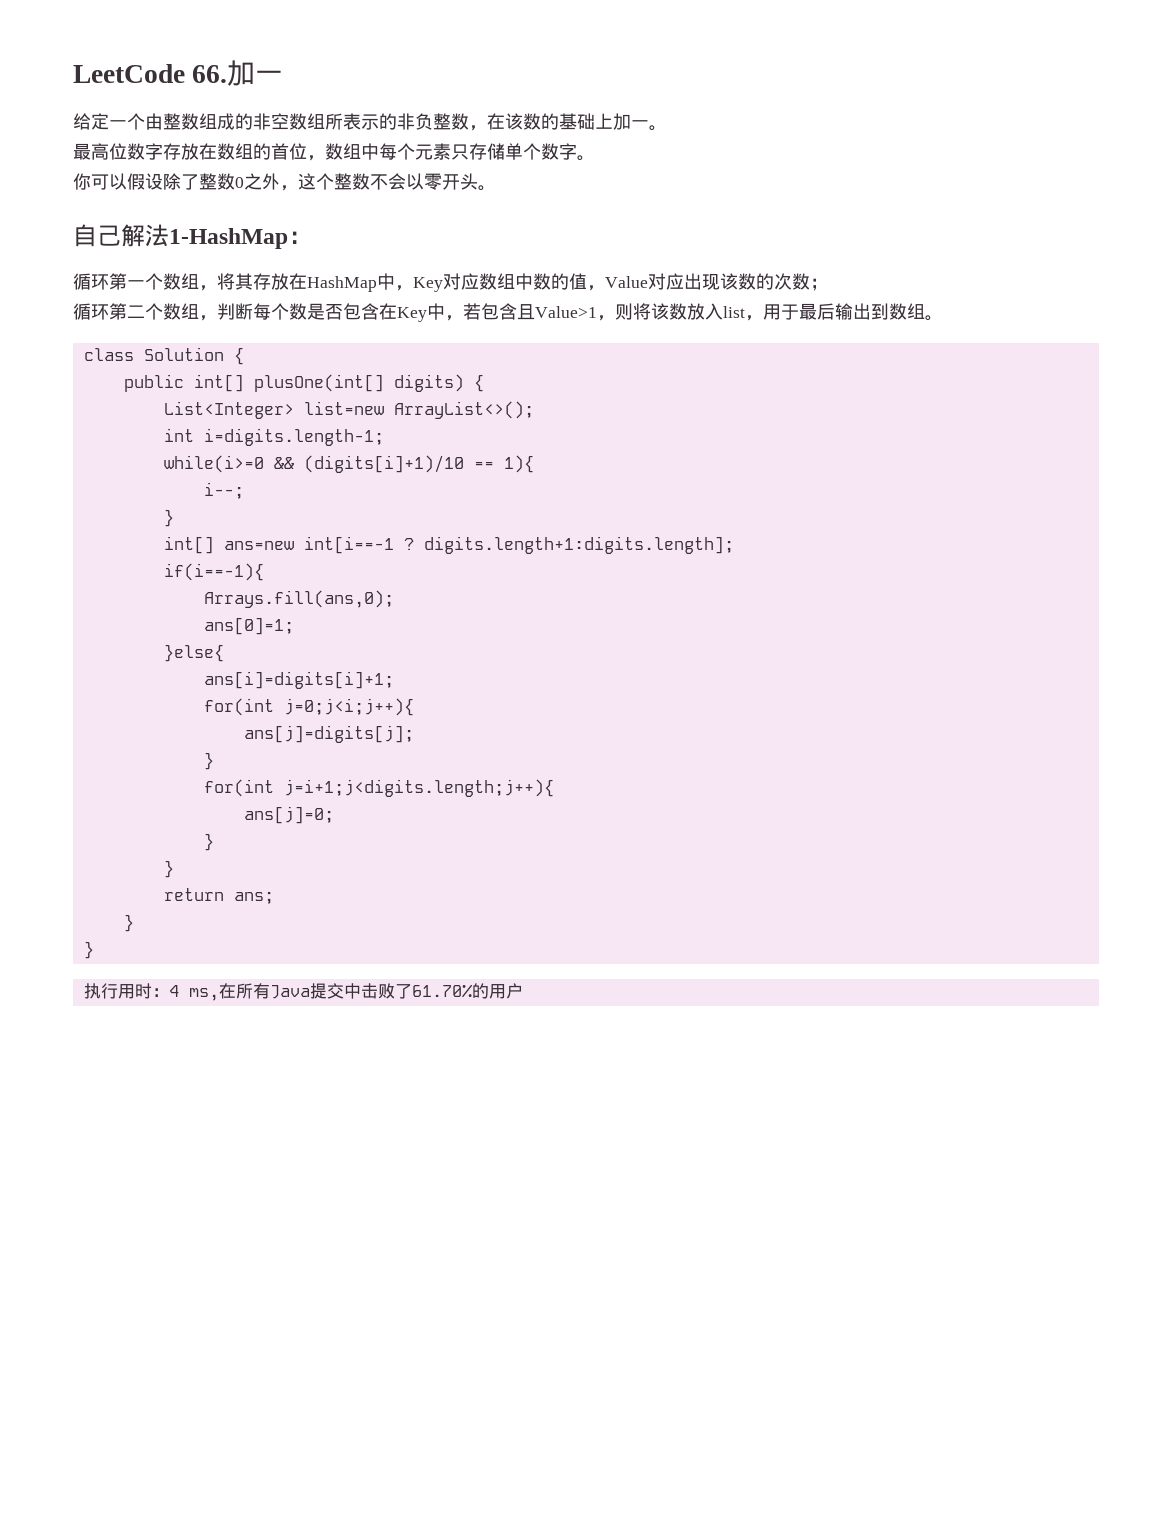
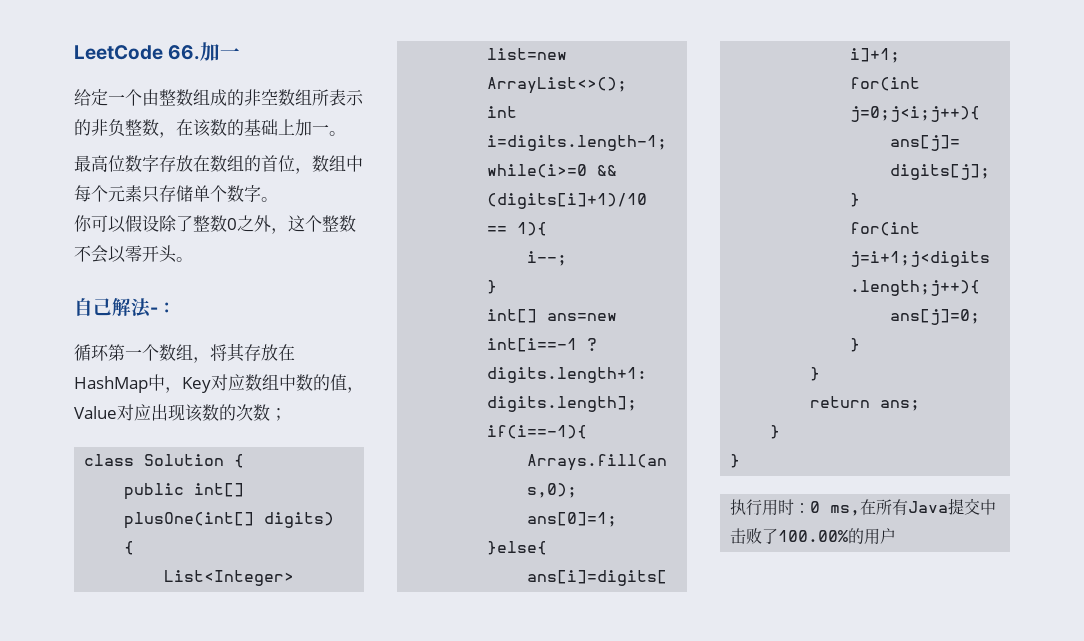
[169,228,288,249] 1-HashMap -> [150,307,158,314] -
[73,303,943,322] // 循环第二个数组，判断每个数是否包含在Key中，若包含且Value>1，则将该数放入list，用于最后输出到数组。 -> (287, 414) none
[168,985,179,997] 4 -> [810,501,821,513] 0
[411,984,473,998] 61.70% -> [778,530,849,542] 100.00%

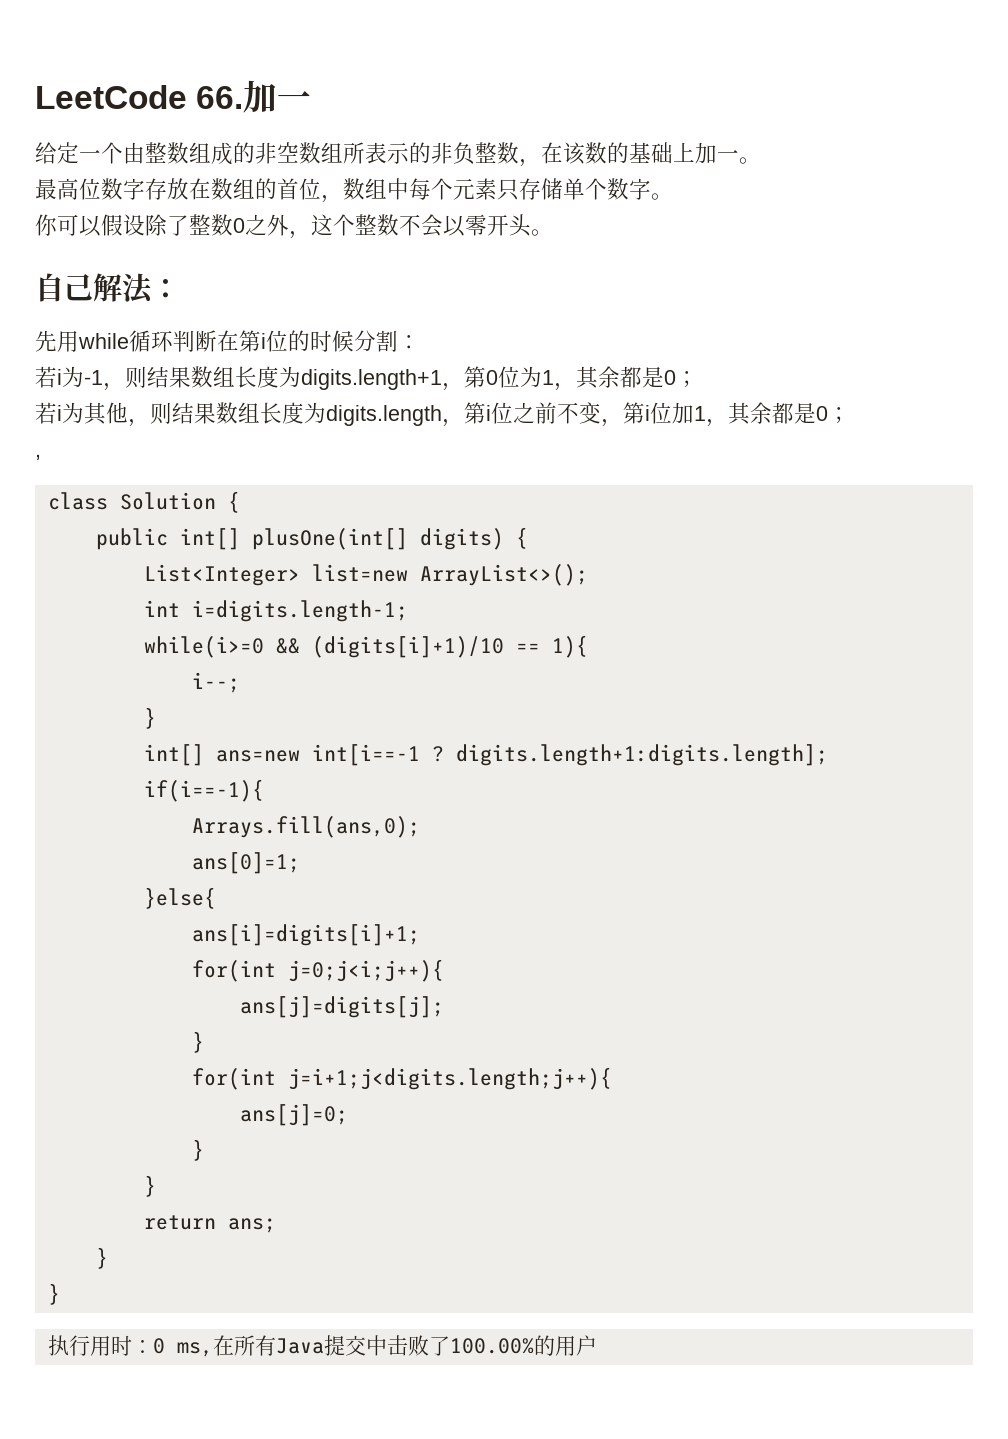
[150,302,175,314] [74,343,295,363] [74,374,364,393] [74,404,287,422] -： // 循环第一个数组，将其存放在HashMap中，Key对应数组中数的值，Value对应出现该数的次数； -> [151,279,180,299] [35,330,420,352] [35,366,698,391] [35,402,850,427] [35,454,41,460] ： // 先用while循环判断在第i位的时候分割： // 若i为-1，则结果数组长度为digits.length+1，第0位为1，其余都是0； // 若i为其他，则结果数组长度为digits.length，第i位之前不变，第i位加1，其余都是0； // ,

